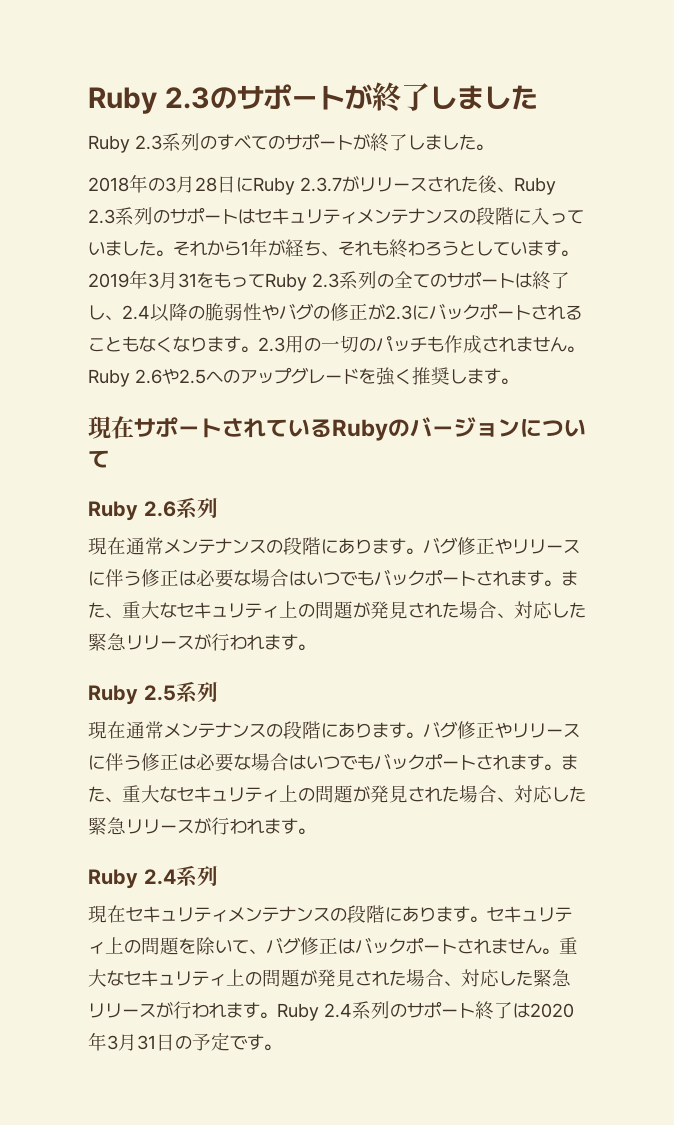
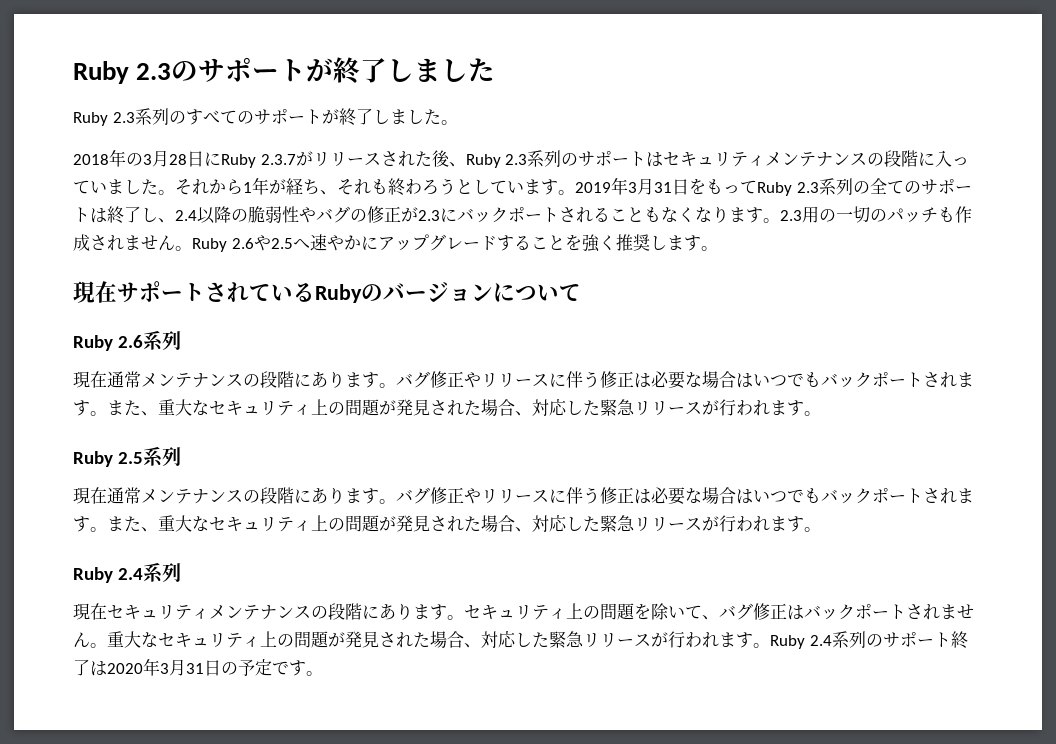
(197, 280) none -> [672,179,689,195] 日
[223,370,240,384] の -> [309,234,378,251] 速やかに
(359, 376) none -> [496,235,565,251] すること

